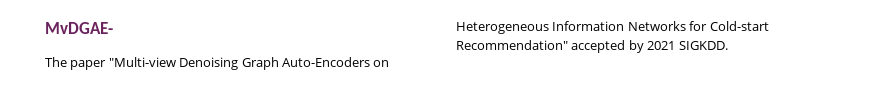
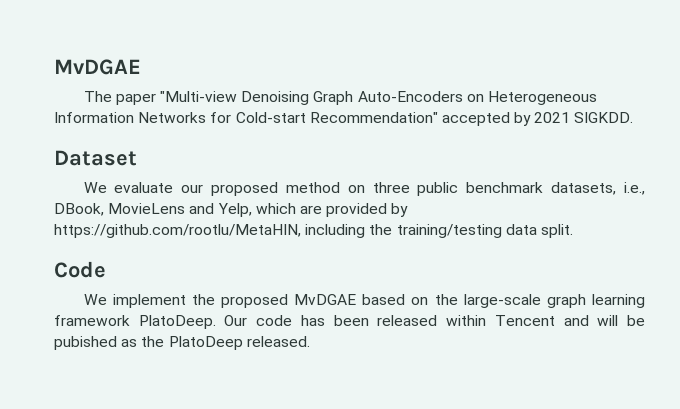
[45,22,113,34] MvDGAE- -> [54,59,141,75] MvDGAE
(728, 45) none -> [54,150,137,166] [83,182,645,196] [54,203,409,217] [54,224,573,238] [54,261,106,278] [83,294,645,308] [54,315,646,329] [54,336,310,350] // Dataset // We evaluate our proposed method on three public benchmark datasets, i.e., DBook, MovieLens and Yelp, which are provided by https://github.com/rootlu/MetaHIN, including the training/testing data split. // Code // We implement the proposed MvDGAE based on the large-scale graph learning framework PlatoDeep. Our code has been released within Tencent and will be pubished as the PlatoDeep released.

